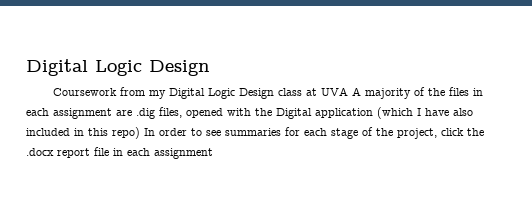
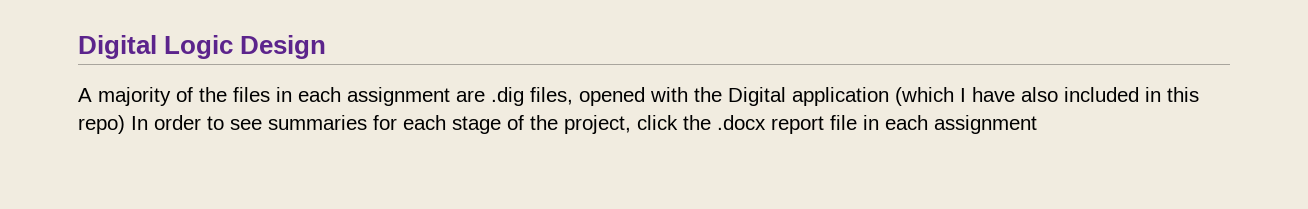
[53,87,349,99] Coursework from my Digital Logic Design class at UVA -> (327, 47) none

